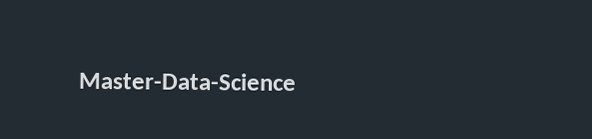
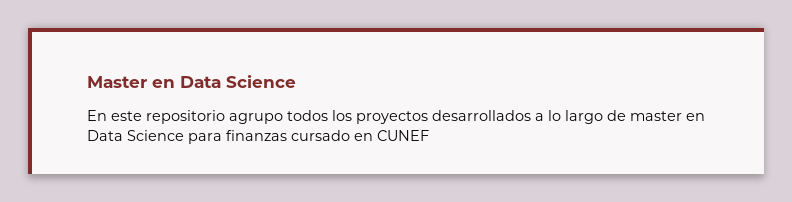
[78,71,296,91] Master-Data-Science -> [87,75,296,88] [87,110,705,124] [87,130,429,144] Master en Data Science // En este repositorio agrupo todos los proyectos desarrollados a lo largo de master en Data Science para finanzas cursado en CUNEF

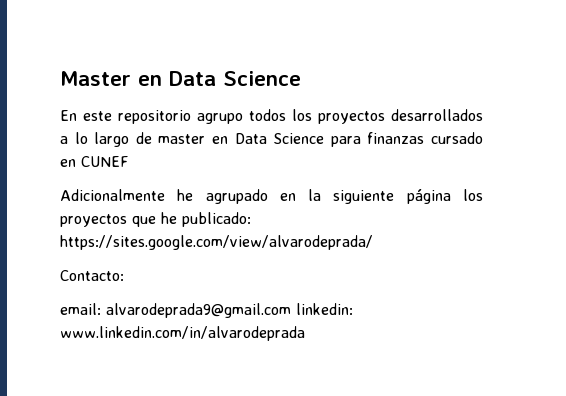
(429, 135) none -> [60,189,483,204] [60,212,251,227] [60,235,373,250] [60,270,124,281] [60,303,353,318] [60,326,305,341] // Adicionalmente he agrupado en la siguiente página los proyectos que he publicado: https://sites.google.com/view/alvarodeprada/ // Contacto: // email: alvarodeprada9@gmail.com linkedin: www.linkedin.com/in/alvarodeprada

